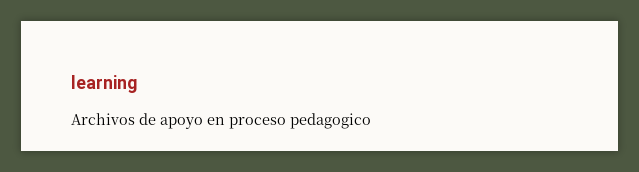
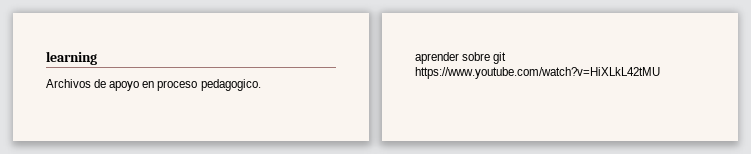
[290,113,371,129] pedagogico -> [200,79,261,91] [415,52,507,64] [415,67,660,79] pedagogico. // aprender sobre git https://www.youtube.com/watch?v=HiXLkL42tMU

